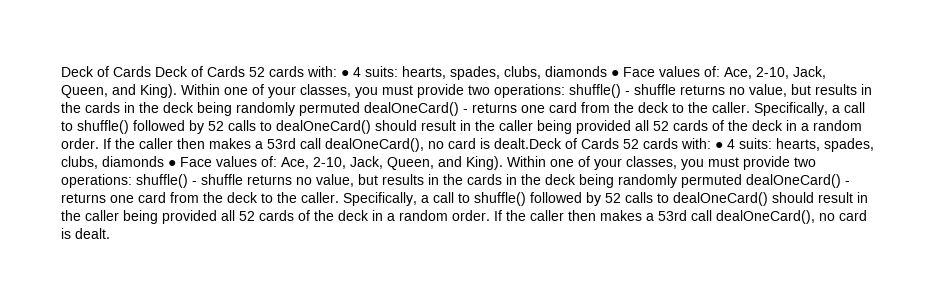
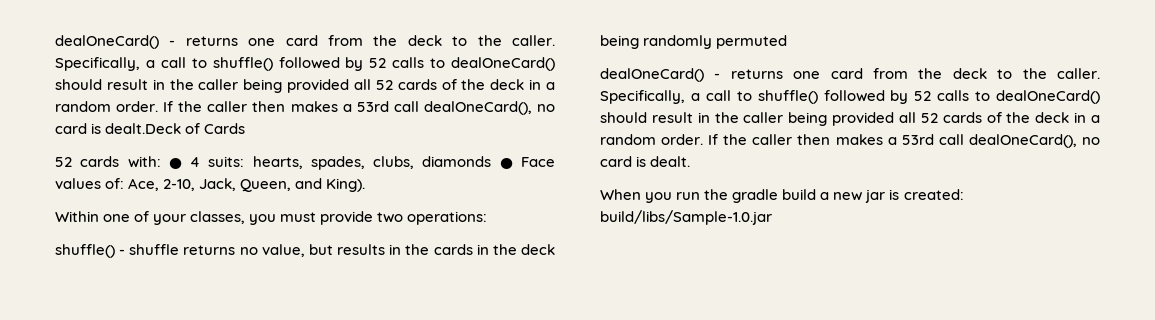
[61,66,826,80] [61,84,872,98] [61,102,360,116] Deck of Cards Deck of Cards 52 cards with: ● 4 suits: hearts, spades, clubs, diamonds ● Face values of: Ace, 2-10, Jack, Queen, and King). Within one of your classes, you must provide two operations: shuffle() - shuffle returns no value, but results in the cards in the deck being randomly permuted -> (55, 42) none
(619, 143) none -> (246, 128) //
(503, 163) none -> (366, 185) //
(132, 181) none -> (488, 218) //
(742, 181) none -> (788, 42) //
(110, 233) none -> [600,189,964,203] [600,210,772,225] // When you run the gradle build a new jar is created: build/libs/Sample-1.0.jar

